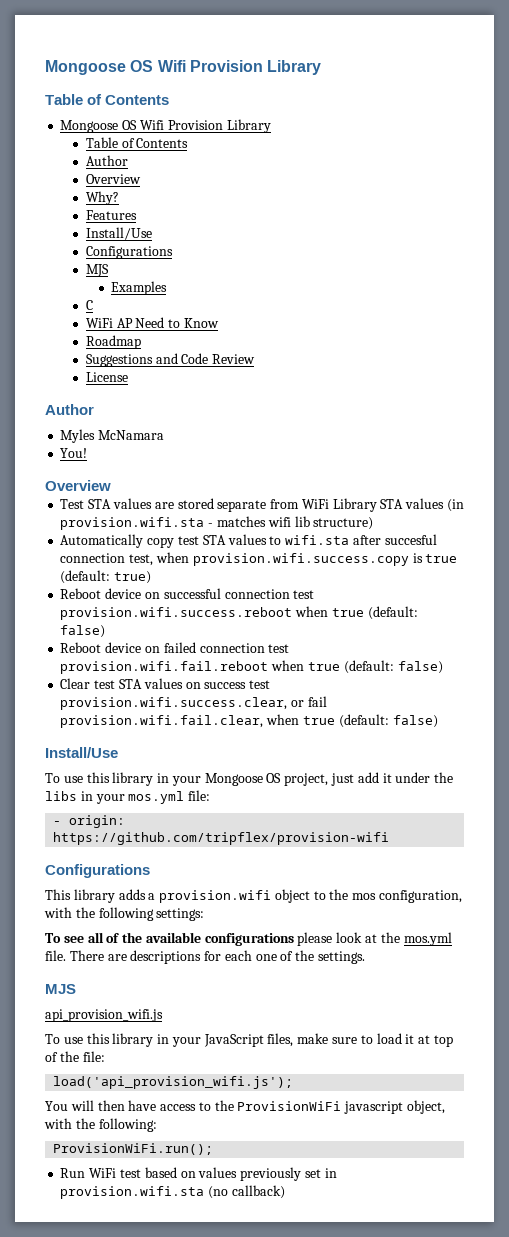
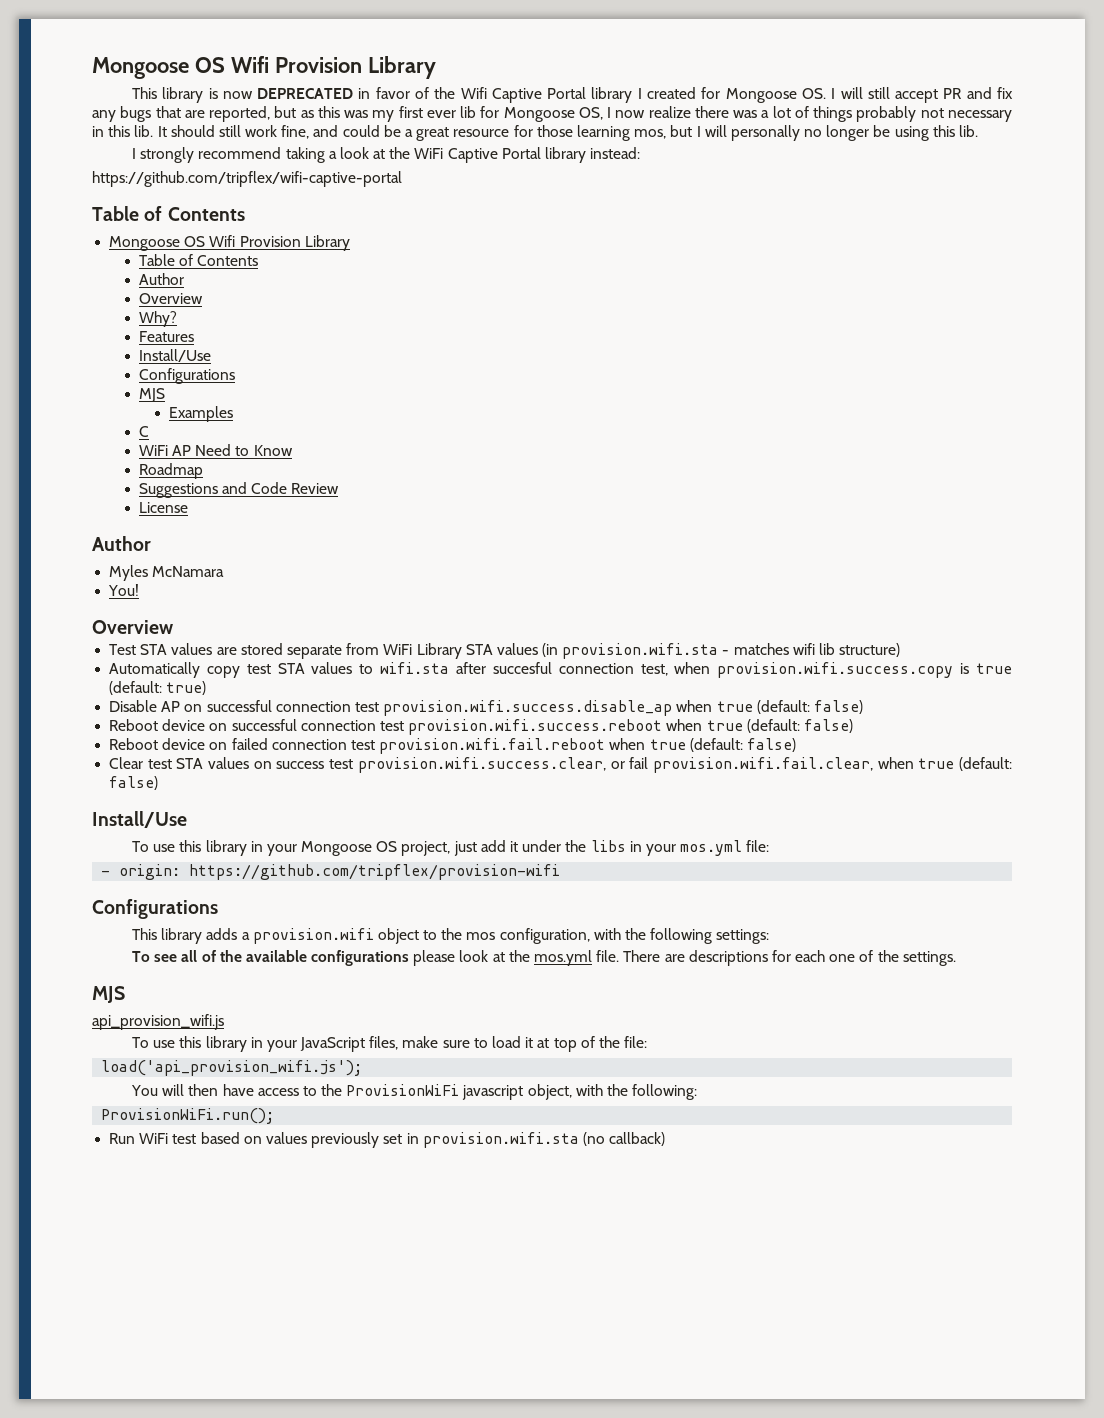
[45,60,322,75] Mongoose OS Wifi Provision Library -> [92,56,436,79] [131,87,1013,103] [92,106,1012,122] [92,125,978,141] [131,147,641,163] [92,171,402,187] Mongoose OS Wifi Provision Library // This library is now DEPRECATED in favor of the Wifi Captive Portal library I created for Mongoose OS. I will still accept PR and fix any bugs that are reported, but as this was my first ever lib for Mongoose OS, I now realize there was a lot of things probably not necessary in this lib. It should still work fine, and could be a great resource for those learning mos, but I will personally no longer be using this lib. // I strongly recommend taking a look at the WiFi Captive Portal library instead: // https://github.com/tripflex/wifi-captive-portal
(152, 577) none -> [109,700,863,716] // Disable AP on successful connection test provision.wifi.success.disable_ap when true (default: false)

